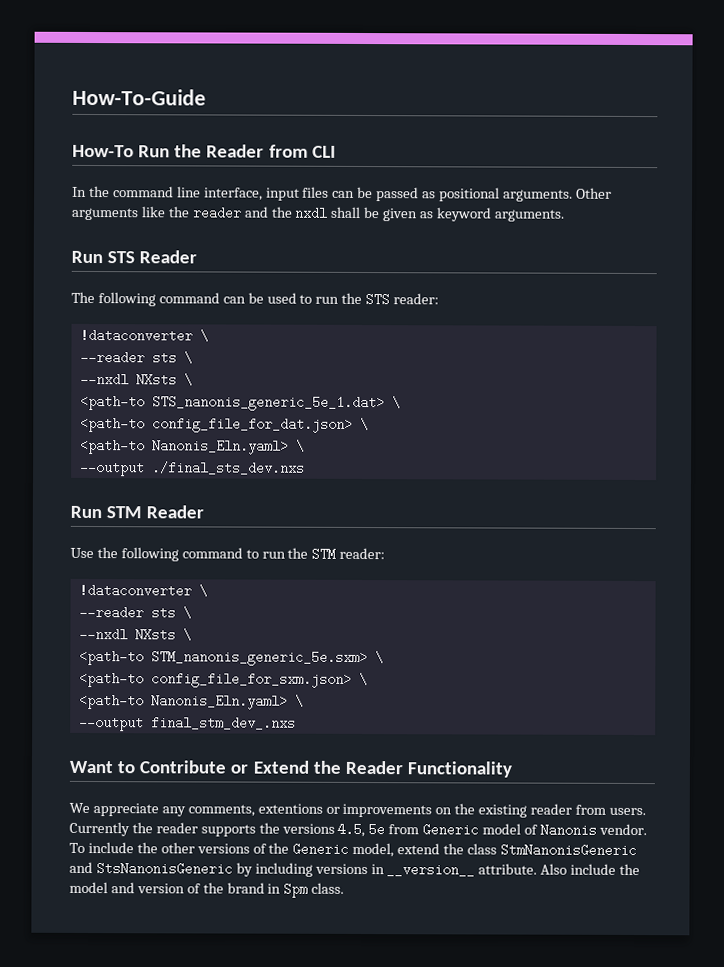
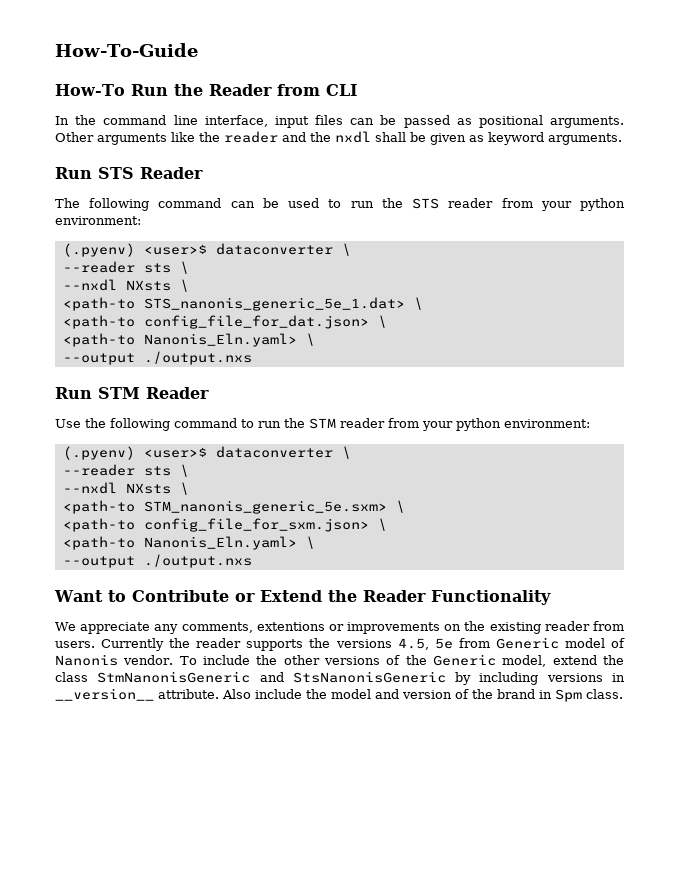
[393,293,440,305] [79,328,193,343] reader: // !dataconverter -> [448,198,625,211] [55,216,141,225] [62,243,333,257] reader from your python environment: // (.pyenv) <user>$ dataconverter
[151,461,305,475] ./final_sts_dev.nxs -> [143,351,252,365] ./output.nxs
[339,547,386,560] [78,583,192,598] reader: // !dataconverter -> [340,418,590,431] [62,446,333,460] reader from your python environment: // (.pyenv) <user>$ dataconverter
[150,716,296,730] final_stm_dev_.nxs -> [143,554,252,568] ./output.nxs

